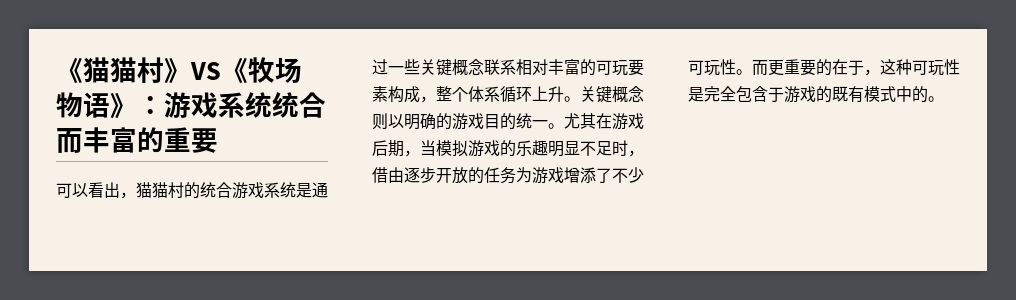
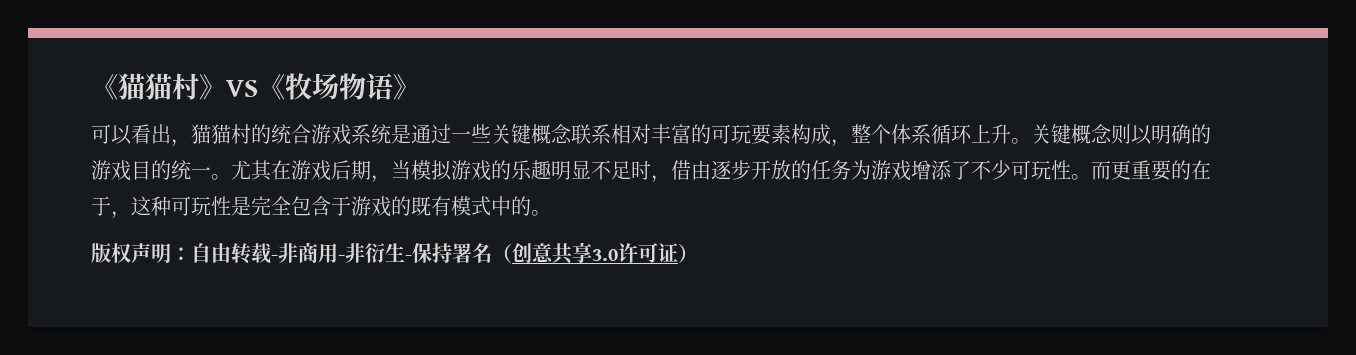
[137,92,326,118] [56,127,218,153] ：游戏系统统合而丰富的重要 -> (420, 87) none
(944, 99) none -> [91,242,698,264] // 版权声明：自由转载-非商用-非衍生-保持署名（创意共享3.0许可证）

